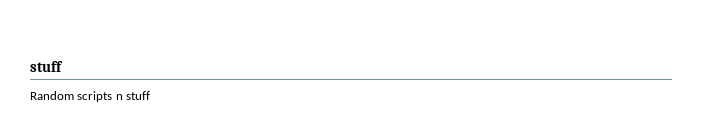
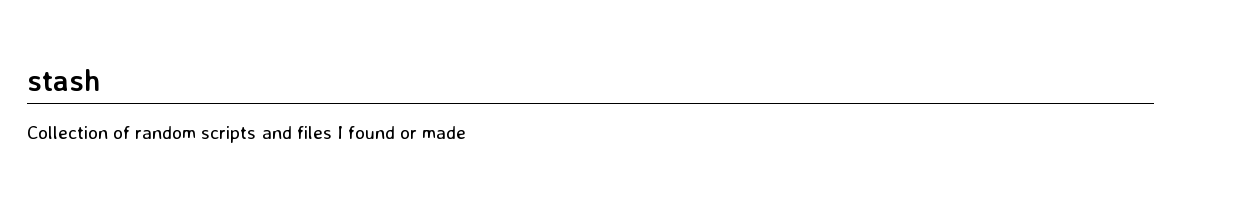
[30,61,63,72] [30,91,151,102] stuff // Random scripts n stuff -> [27,69,101,91] [27,126,467,143] stash // Collection of random scripts and files I found or made

